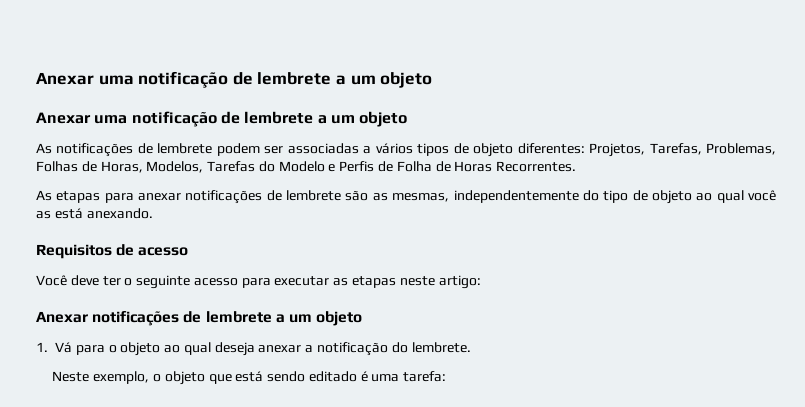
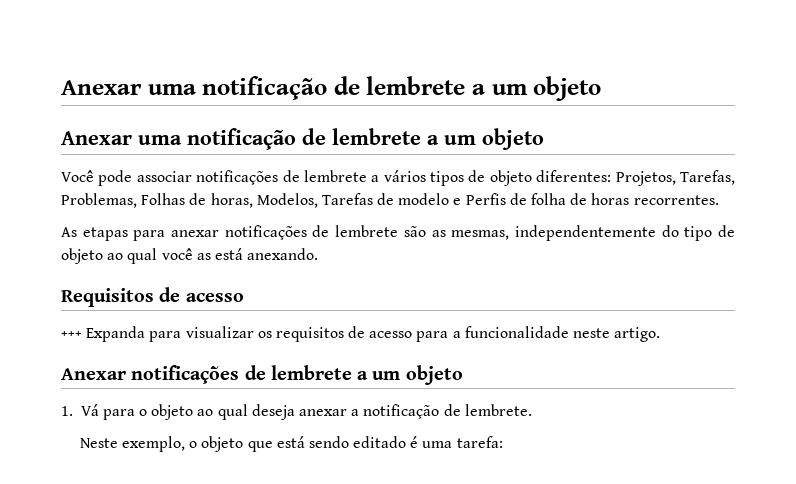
[36,143,359,157] As notificações de lembrete podem ser associadas -> [61,170,367,186] Você pode associar notificações de lembrete
[100,161,143,173] Horas, -> [210,193,253,208] horas,
[258,161,325,172] do Modelo -> [377,193,450,205] de modelo
[396,161,577,172] Folha de Horas Recorrentes. -> [531,193,719,205] folha de horas recorrentes.
[36,275,481,289] Você deve ter o seguinte acesso para executar as etapas neste artigo: -> [61,326,661,342] +++ Expanda para visualizar os requisitos de acesso para a funcionalidade neste artigo.
[391,342,408,353] do -> [443,404,461,416] de

